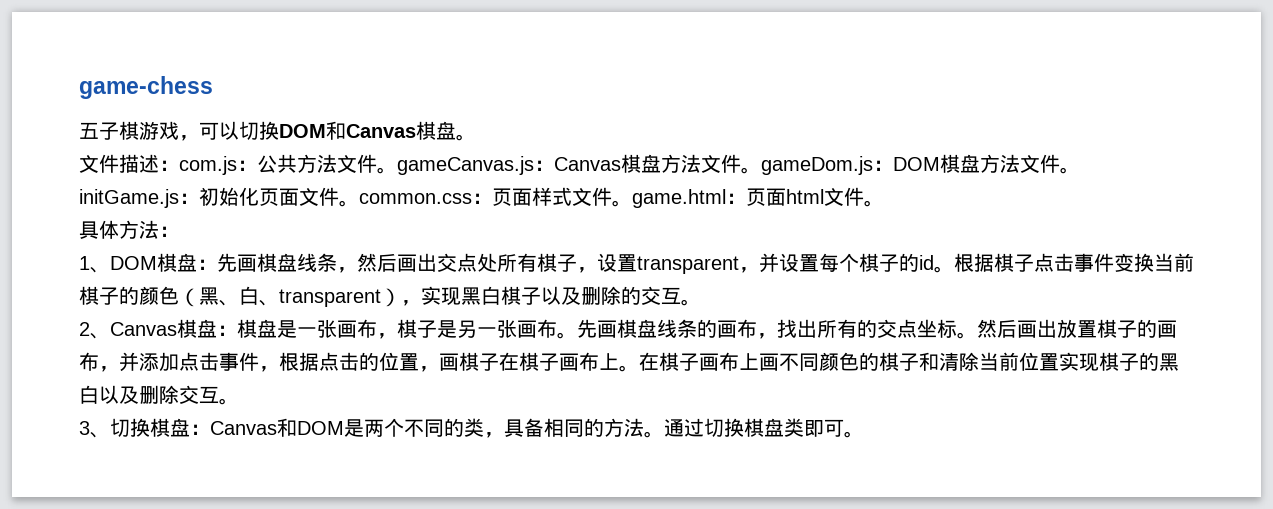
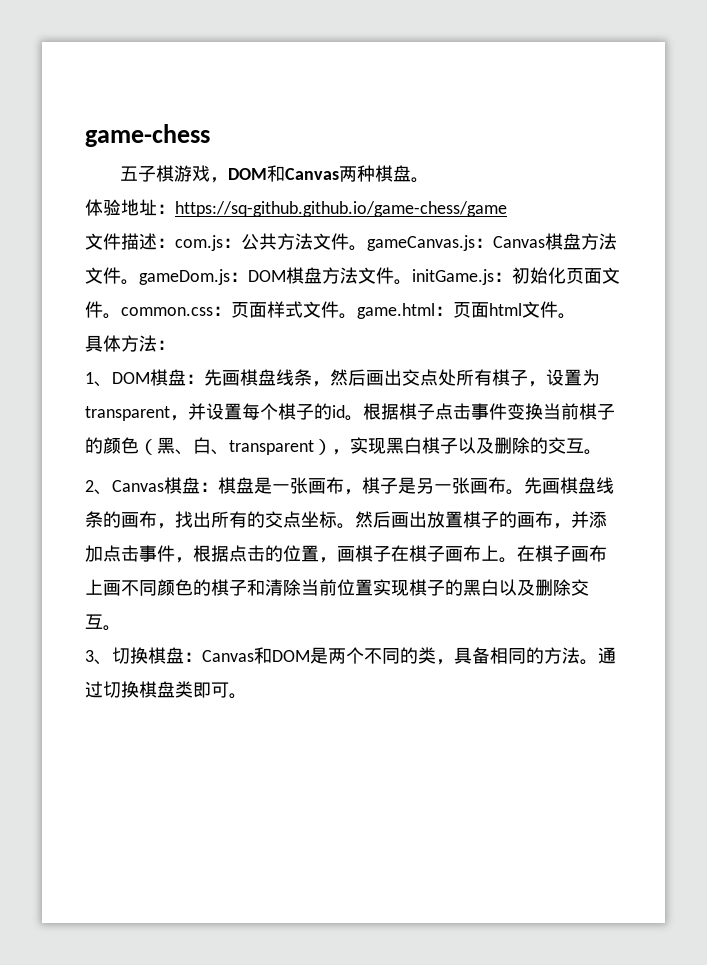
[199,121,279,140] 可以切换 -> (228, 180) none
(416, 131) none -> [338,165,375,182] 两种
(476, 137) none -> [85,199,507,217] // 体验地址：https://sq-github.github.io/game-chess/game
(637, 263) none -> [582,369,600,386] 为

